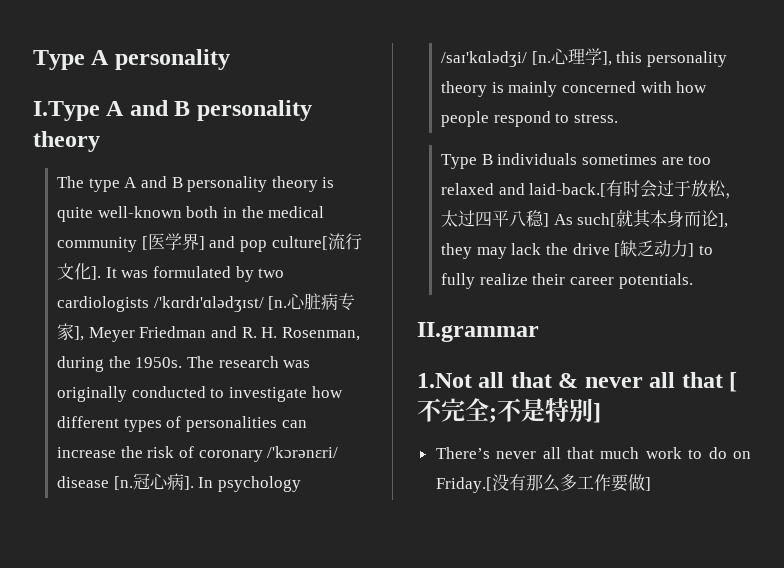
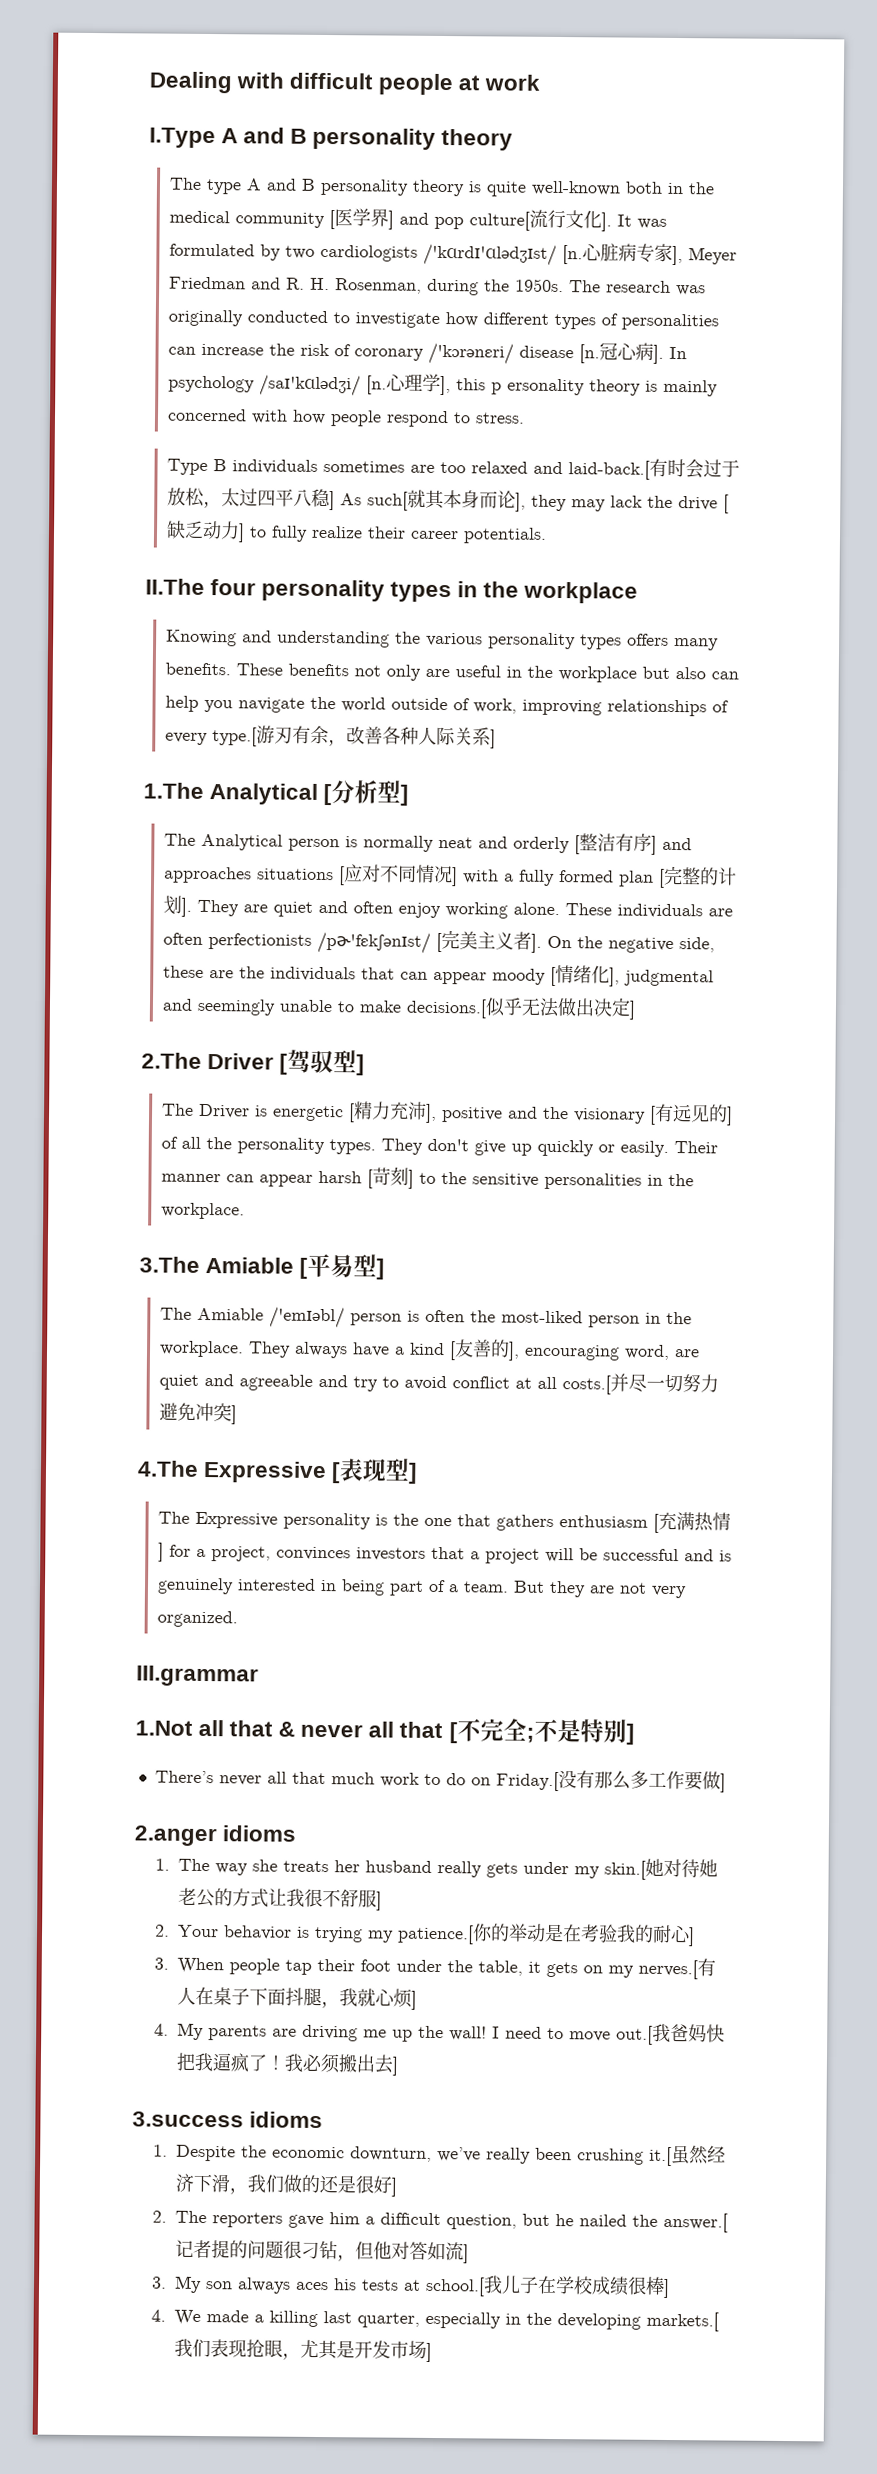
[33,49,230,70] Type A personality -> [149,71,541,96] Dealing with difficult people at work
[646,51,727,67] personality -> [491,378,586,396] p ersonality
[417,322,539,342] II.grammar -> [145,578,639,604] [166,629,720,651] [165,662,740,683] [165,695,730,717] [165,725,497,749] [143,780,410,806] [164,833,693,855] [164,864,738,888] [163,895,734,919] [163,930,716,954] [163,964,715,987] [162,997,637,1020] [141,1049,366,1076] [162,1101,734,1126] [161,1136,719,1157] [161,1166,695,1190] [161,1202,246,1220] [139,1253,386,1280] [160,1306,693,1329] [159,1339,701,1361] [159,1373,720,1395] [159,1402,238,1425] [137,1458,419,1484] [158,1511,732,1533] [158,1542,733,1564] [157,1577,688,1599] [157,1610,239,1628] [136,1665,259,1687] II.The four personality types in the workplace // Knowing and understanding the various personality types offers many benefits. These benefits not only are useful in the workplace but also can help you navigate the world outside of work, improving relationships of every type.[游刃有余，改善各种人际关系] // 1.The Analytical [分析型] // The Analytical person is normally neat and orderly [整洁有序] and approaches situations [应对不同情况] with a fully formed plan [完整的计划]. They are quiet and often enjoy working alone. These individuals are often perfectionists /pɚ'fɛkʃənɪst/ [完美主义者]. On the negative side, these are the individuals that can appear moody [情绪化], judgmental and seemingly unable to make decisions.[似乎无法做出决定] // 2.The Driver [驾驭型] // The Driver is energetic [精力充沛], positive and the visionary [有远见的] of all the personality types. They don't give up quickly or easily. Their manner can appear harsh [苛刻] to the sensitive personalities in the workplace. // 3.The Amiable [平易型] // The Amiable /'emɪəbl/ person is often the most-liked person in the workplace. They always have a kind [友善的], encouraging word, are quiet and agreeable and try to avoid conflict at all costs.[并尽一切努力避免冲突] // 4.The Expressive [表现型] // The Expressive personality is the one that gathers enthusiasm [充满热情] for a project, convinces investors that a project will be successful and is genuinely interested in being part of a team. But they are not very organized. // III.grammar
(651, 484) none -> [134,1825,297,1847] [155,1858,719,1880] [178,1887,383,1911] [155,1923,696,1947] [154,1957,717,1980] [177,1986,418,2010] [154,2022,726,2045] [176,2052,399,2076] [132,2111,324,2129] [153,2144,727,2167] [175,2173,398,2197] [152,2210,729,2233] [175,2239,470,2264] [151,2275,671,2299] [151,2309,720,2332] [174,2338,433,2362] // 2.anger idioms // 1. The way she treats her husband really gets under my skin.[她对待她老公的方式让我很不舒服] // 2. Your behavior is trying my patience.[你的举动是在考验我的耐心] // 3. When people tap their foot under the table, it gets on my nerves.[有人在桌子下面抖腿，我就心烦] // 4. My parents are driving me up the wall! I need to move out.[我爸妈快把我逼疯了！我必须搬出去] // 3.success idioms // 1. Despite the economic downturn, we’ve really been crushing it.[虽然经济下滑，我们做的还是很好] // 2. The reporters gave him a difficult question, but he nailed the answer.[记者提的问题很刁钻，但他对答如流] // 3. My son always aces his tests at school.[我儿子在学校成绩很棒] // 4. We made a killing last quarter, especially in the developing markets.[我们表现抢眼，尤其是开发市场]

